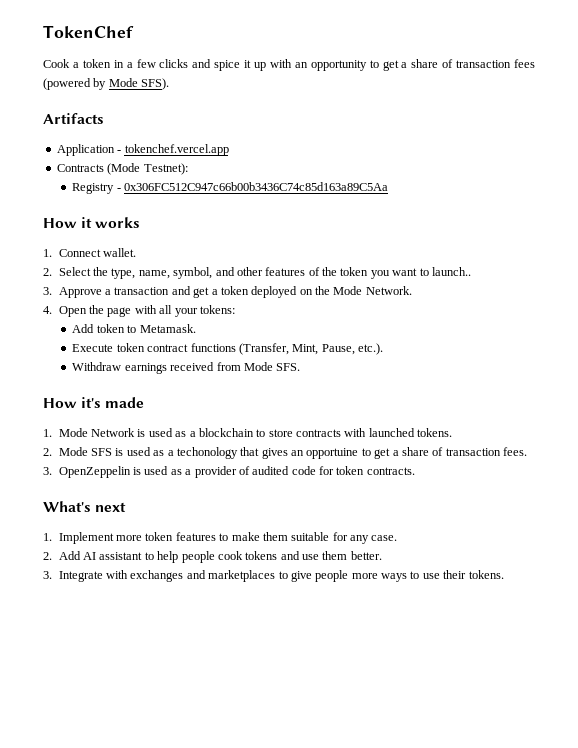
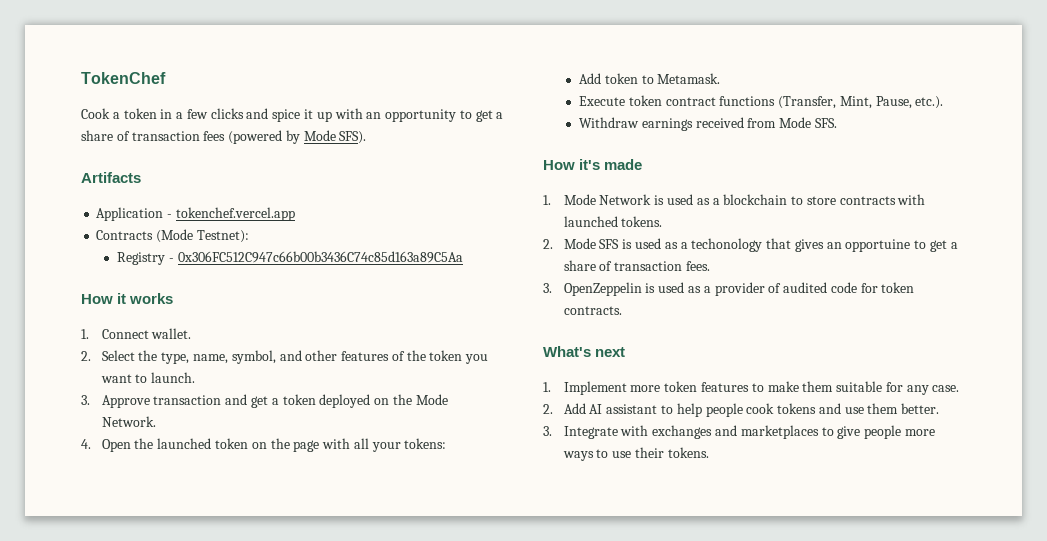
[431,267,471,276] launch.. -> [151,372,196,383] launch.
[105,289,112,295] a -> (150, 401) none
(105, 309) none -> [157,438,290,449] launched token on the

